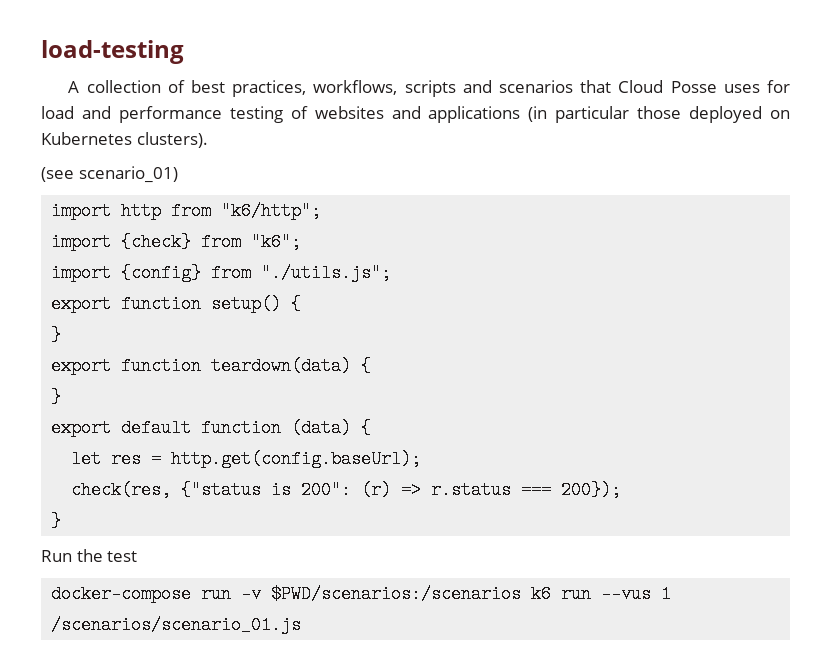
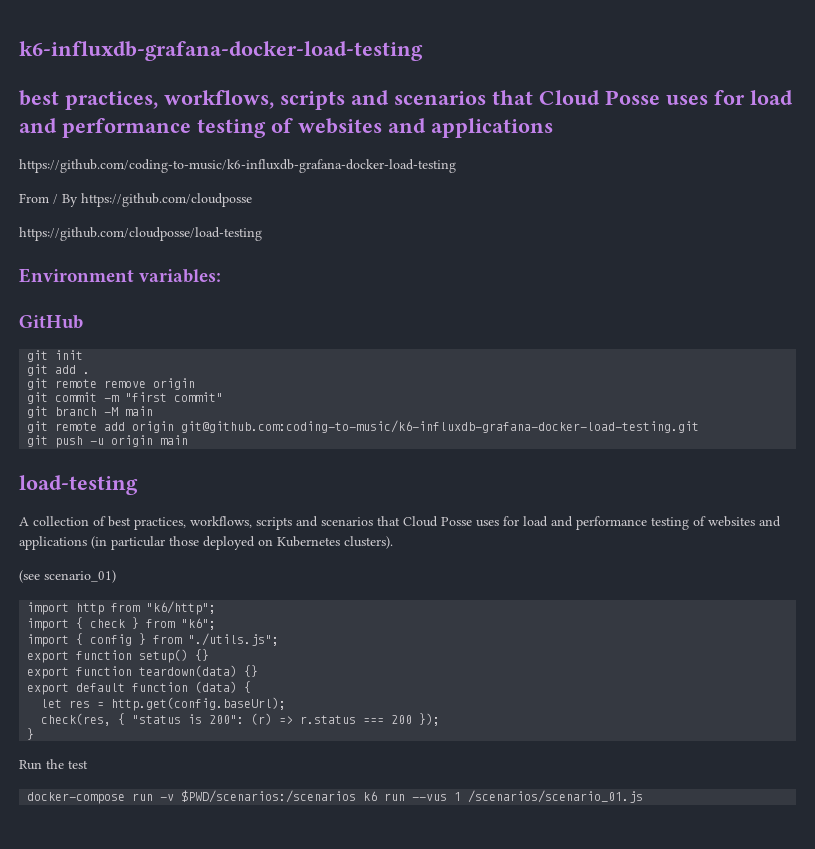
(41, 52) none -> [19,41,423,61] [19,90,793,110] [19,118,553,138] [19,159,456,173] [19,193,252,207] [19,227,262,241] [19,268,222,283] [19,315,83,329] [27,350,84,362] [27,364,91,376] [27,378,196,390] [27,392,224,404] [27,406,154,418] [27,420,700,433] [27,435,189,448] k6-influxdb-grafana-docker-load-testing // best practices, workflows, scripts and scenarios that Cloud Posse uses for load and performance testing of websites and applications // https://github.com/coding-to-music/k6-influxdb-grafana-docker-load-testing // From / By https://github.com/cloudposse // https://github.com/cloudposse/load-testing // Environment variables: // GitHub // git init // git add . // git remote remove origin // git commit -m "first commit" // git branch -M main // git remote add origin git@github.com:coding-to-music/k6-influxdb-grafana-docker-load-testing.git // git push -u origin main //
[121,233,192,251] {check} -> [76,617,140,629] { check }
[121,264,202,282] {config} -> [76,633,147,646] { config }
[291,295,302,313] [51,326,62,344] { // } -> [195,649,210,661] {}
[361,357,372,375] [51,388,62,406] { // } -> [244,665,259,677] {}
[181,481,262,499] {"status -> [118,713,182,725] { "status
[561,481,622,499] 200}); -> [391,713,441,726] 200 });

